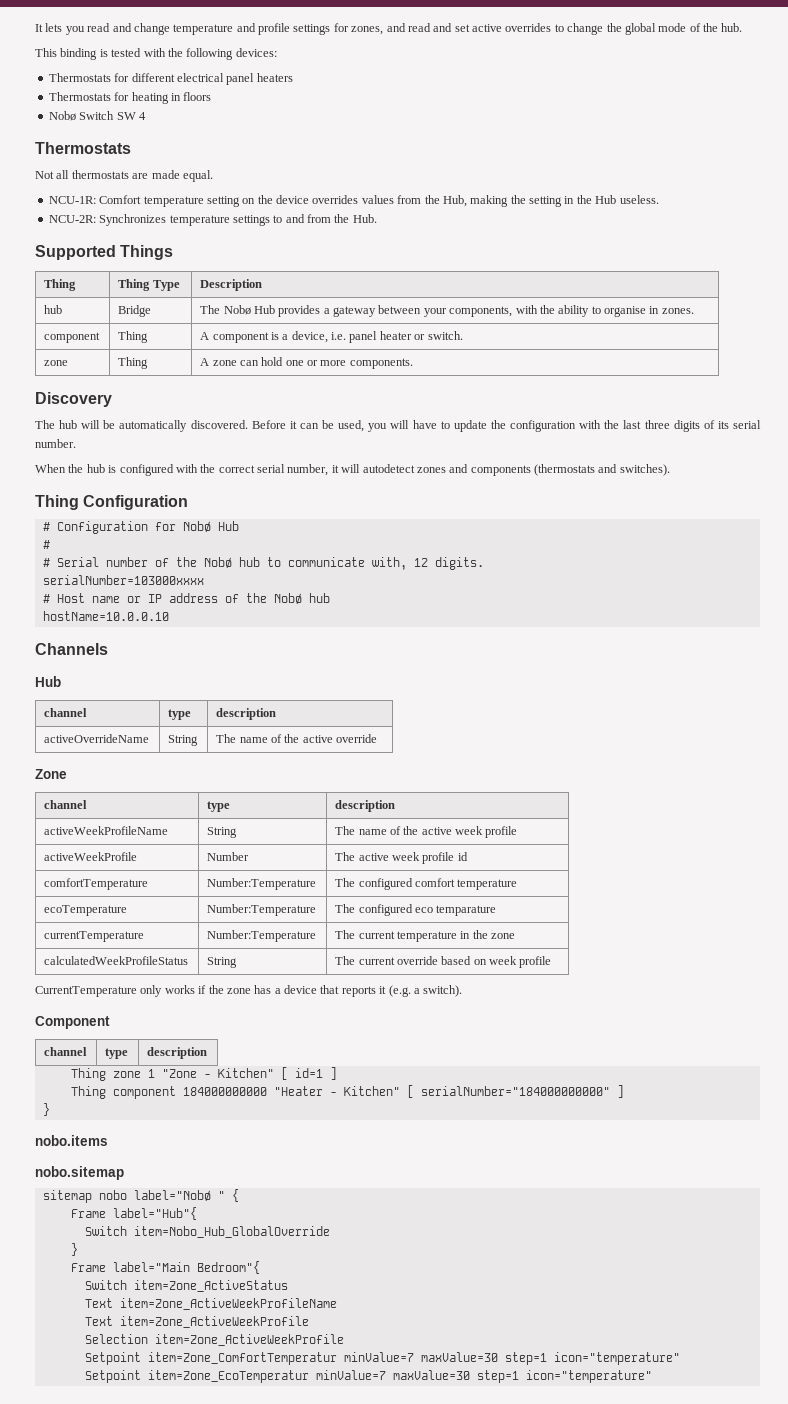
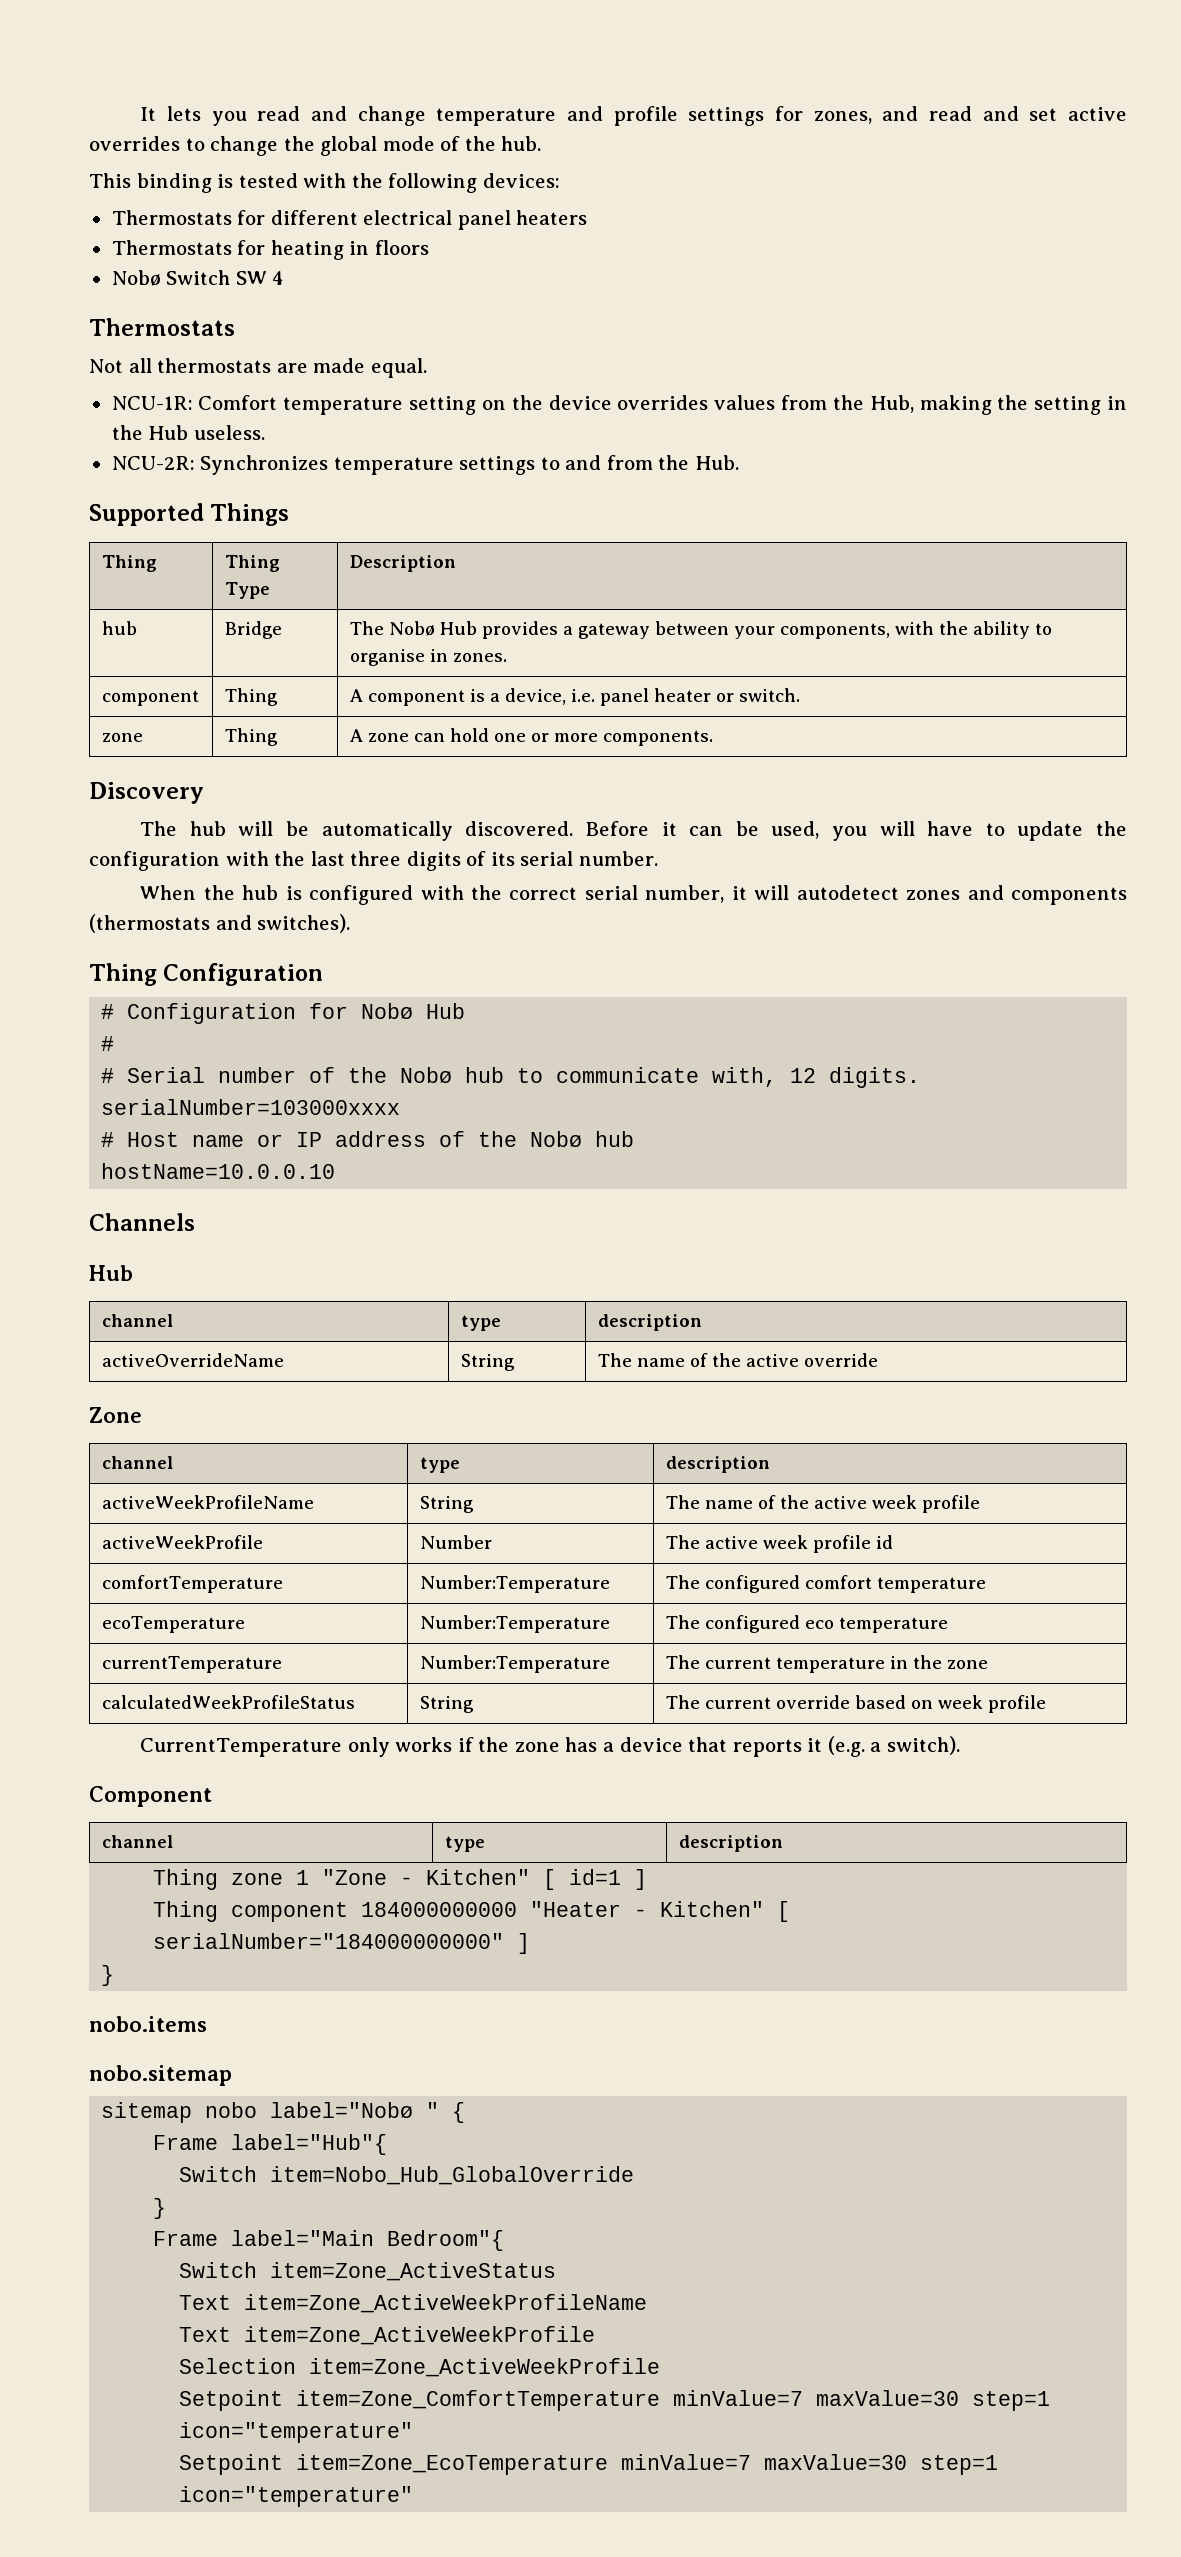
[436,905,497,916] temparature -> [838,1617,948,1633] temperature
[147,1352,337,1365] item=Zone_ComfortTemperatur -> [296,2390,661,2411] item=Zone_ComfortTemperature
[147,1370,309,1383] item=Zone_EcoTemperatur -> [296,2454,609,2475] item=Zone_EcoTemperature

